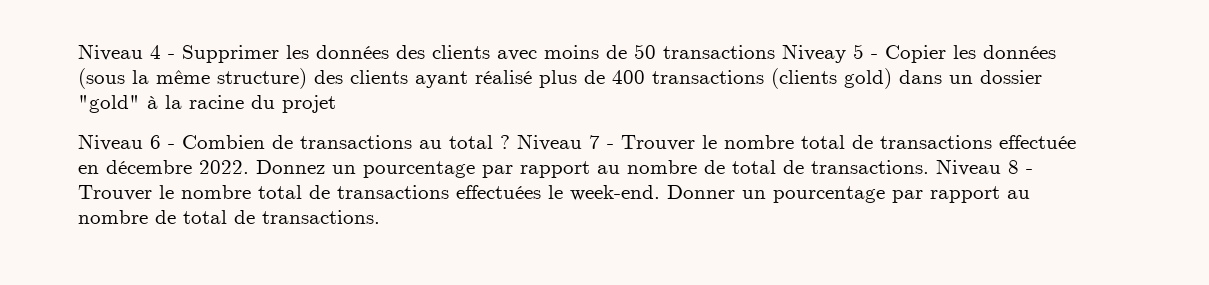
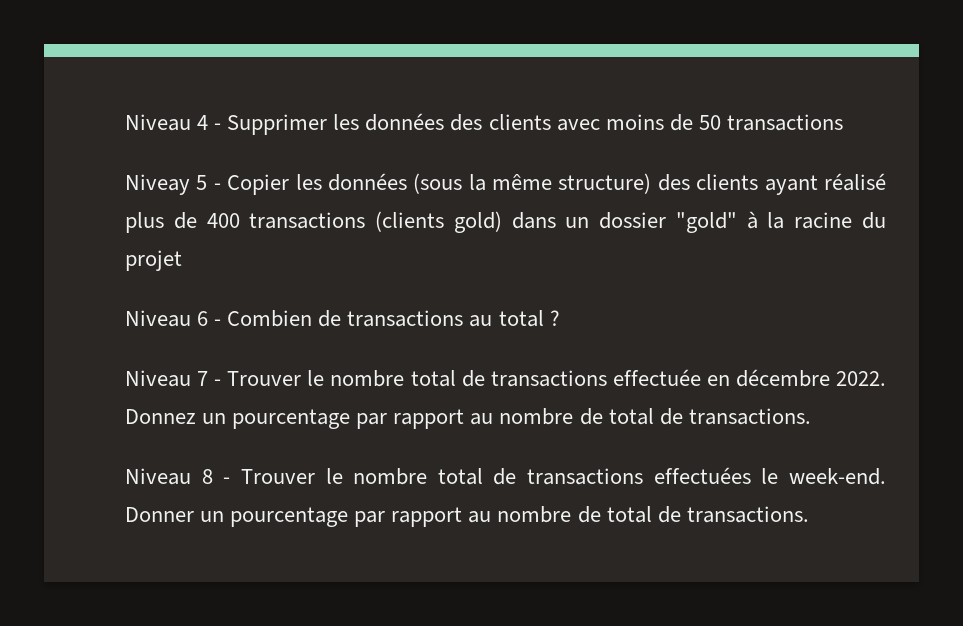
(775, 52) none -> (843, 122) //
(510, 142) none -> (560, 318) //
(929, 167) none -> (811, 416) //

